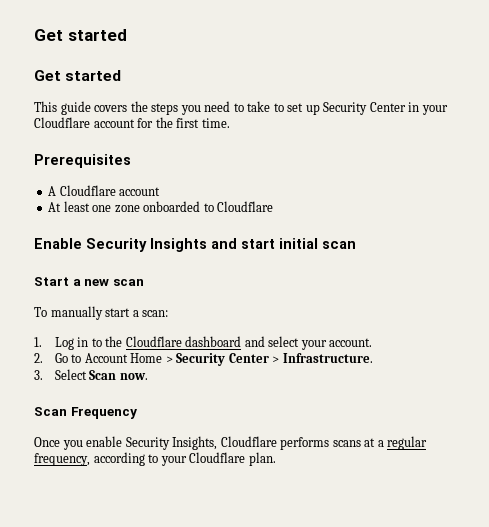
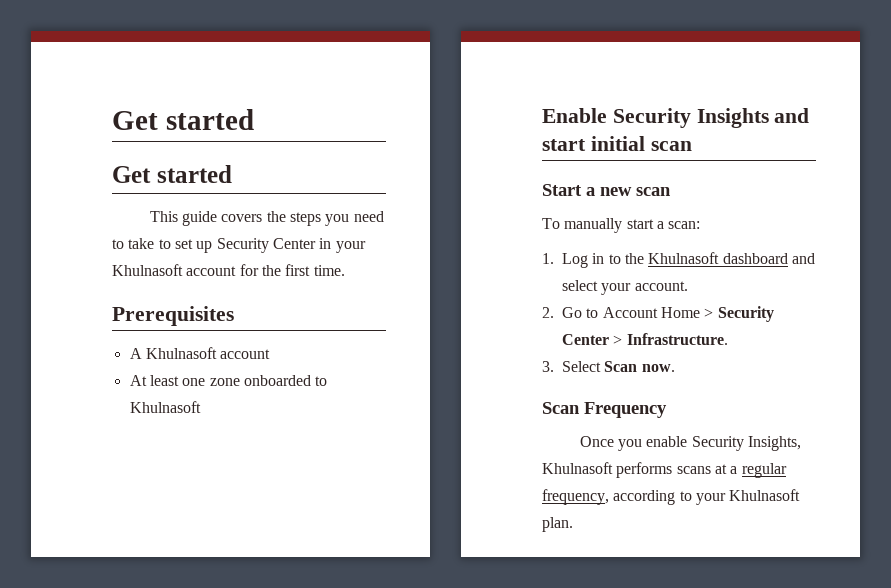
[34,117,90,128] Cloudflare -> [112,264,183,276] Khulnasoft
[59,185,116,196] Cloudflare -> [145,347,217,359] Khulnasoft
[217,201,274,212] Cloudflare -> [129,401,201,413] Khulnasoft
[125,336,182,347] Cloudflare -> [648,252,720,264] Khulnasoft
[220,436,277,447] Cloudflare -> [542,462,613,474] Khulnasoft
[189,452,246,463] Cloudflare -> [729,489,801,501] Khulnasoft

